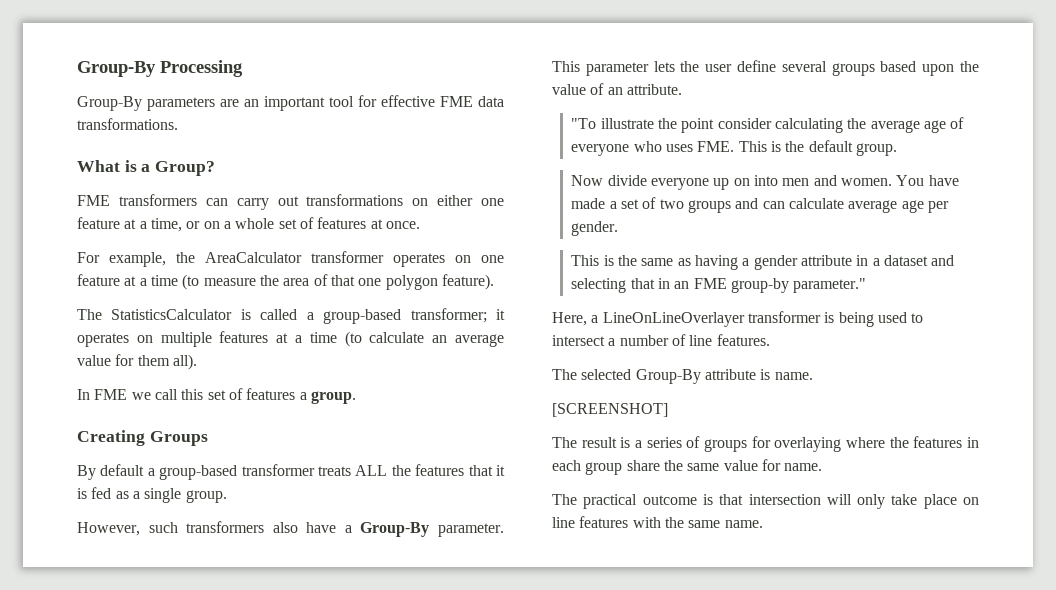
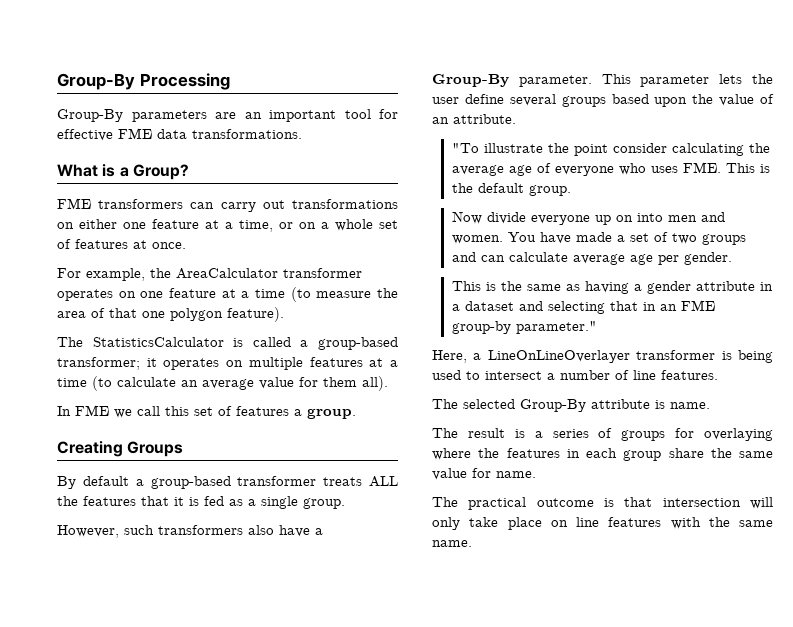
[552,403,668,417] // [SCREENSHOT] -> (710, 405) none

